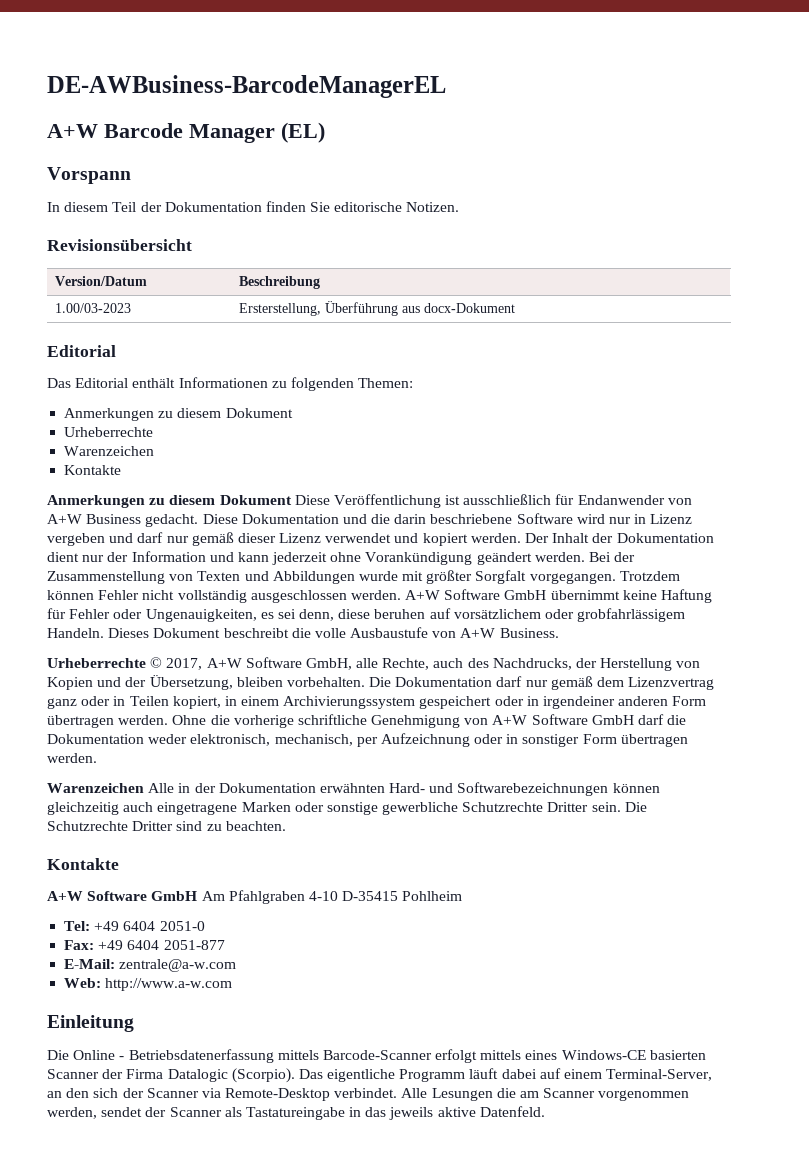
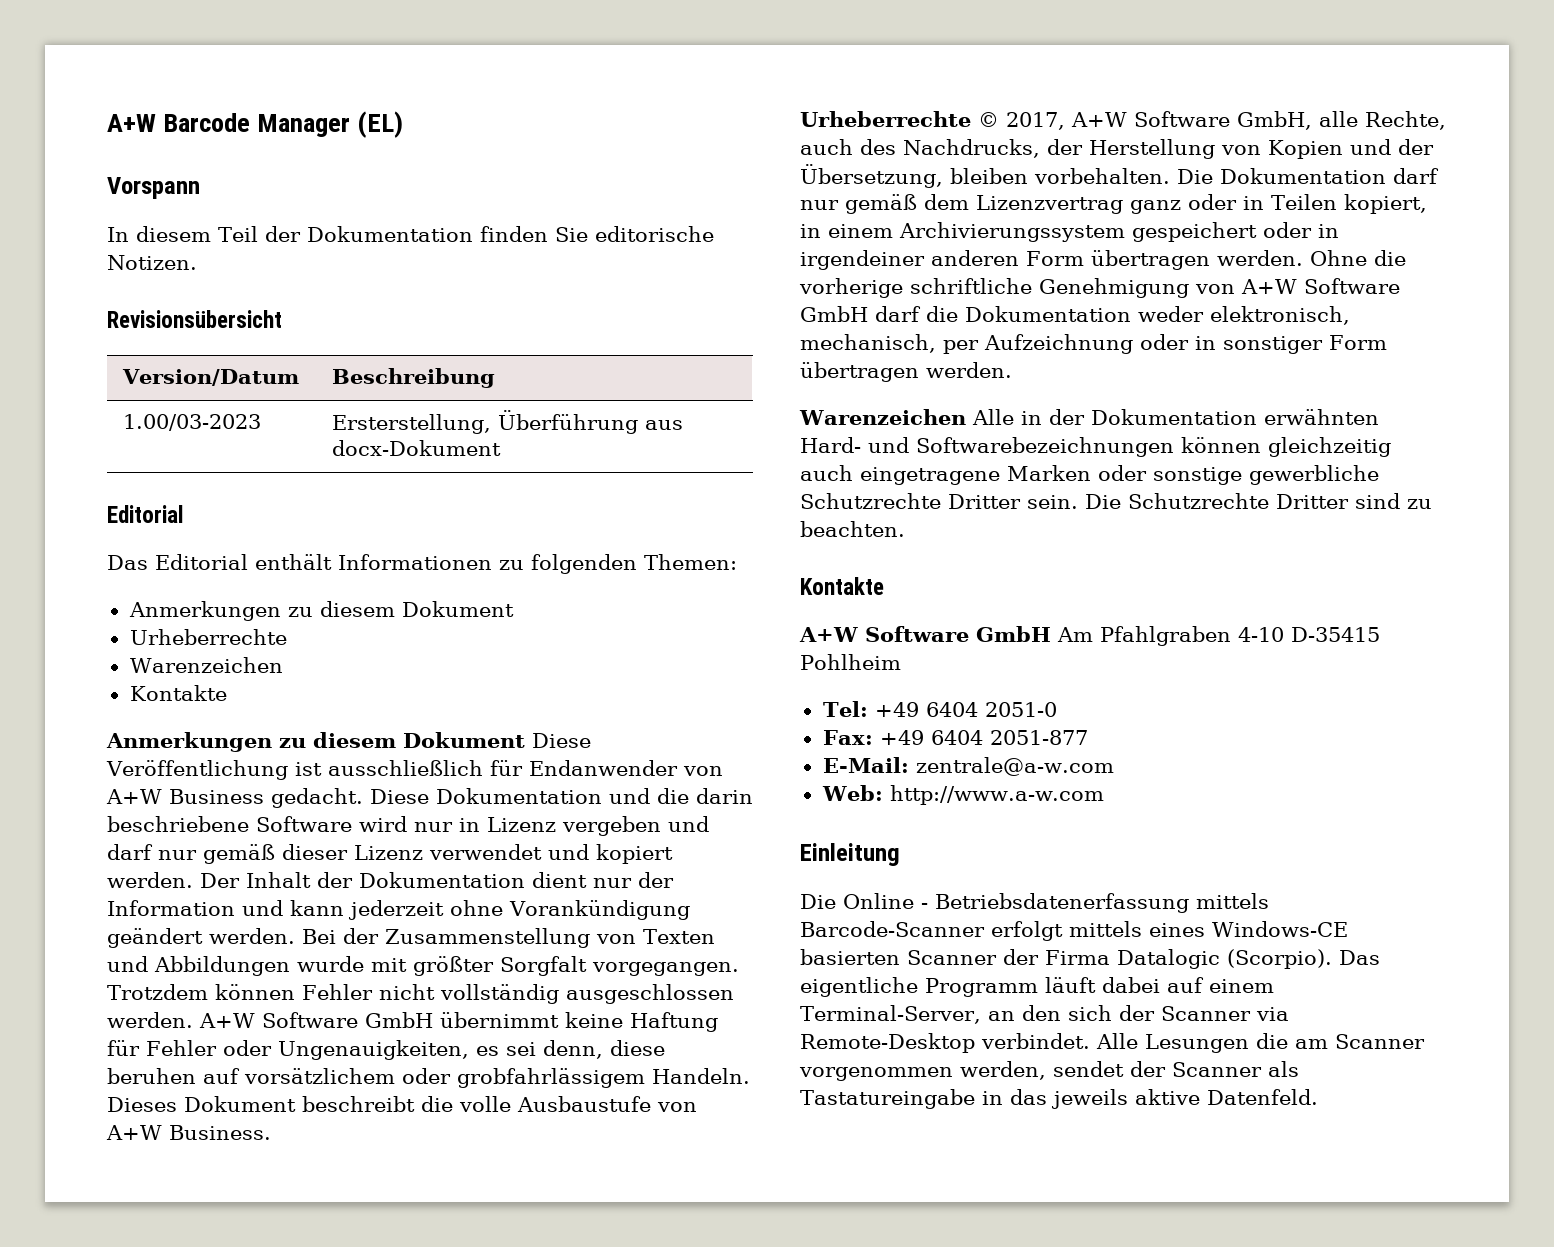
[47,75,446,98] DE-AWBusiness-BarcodeManagerEL // -> (107, 123) none

